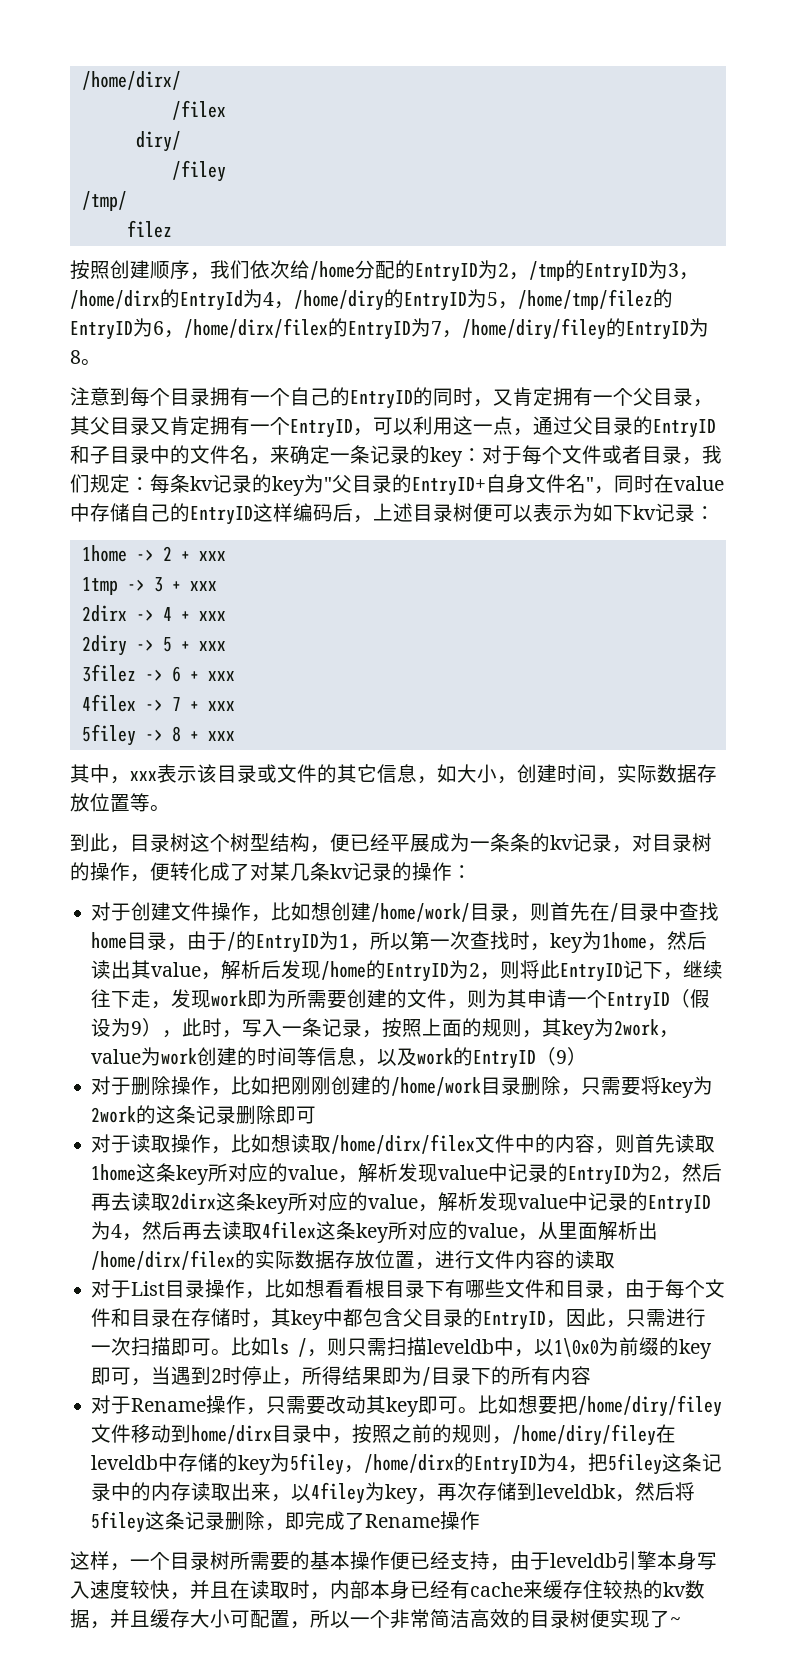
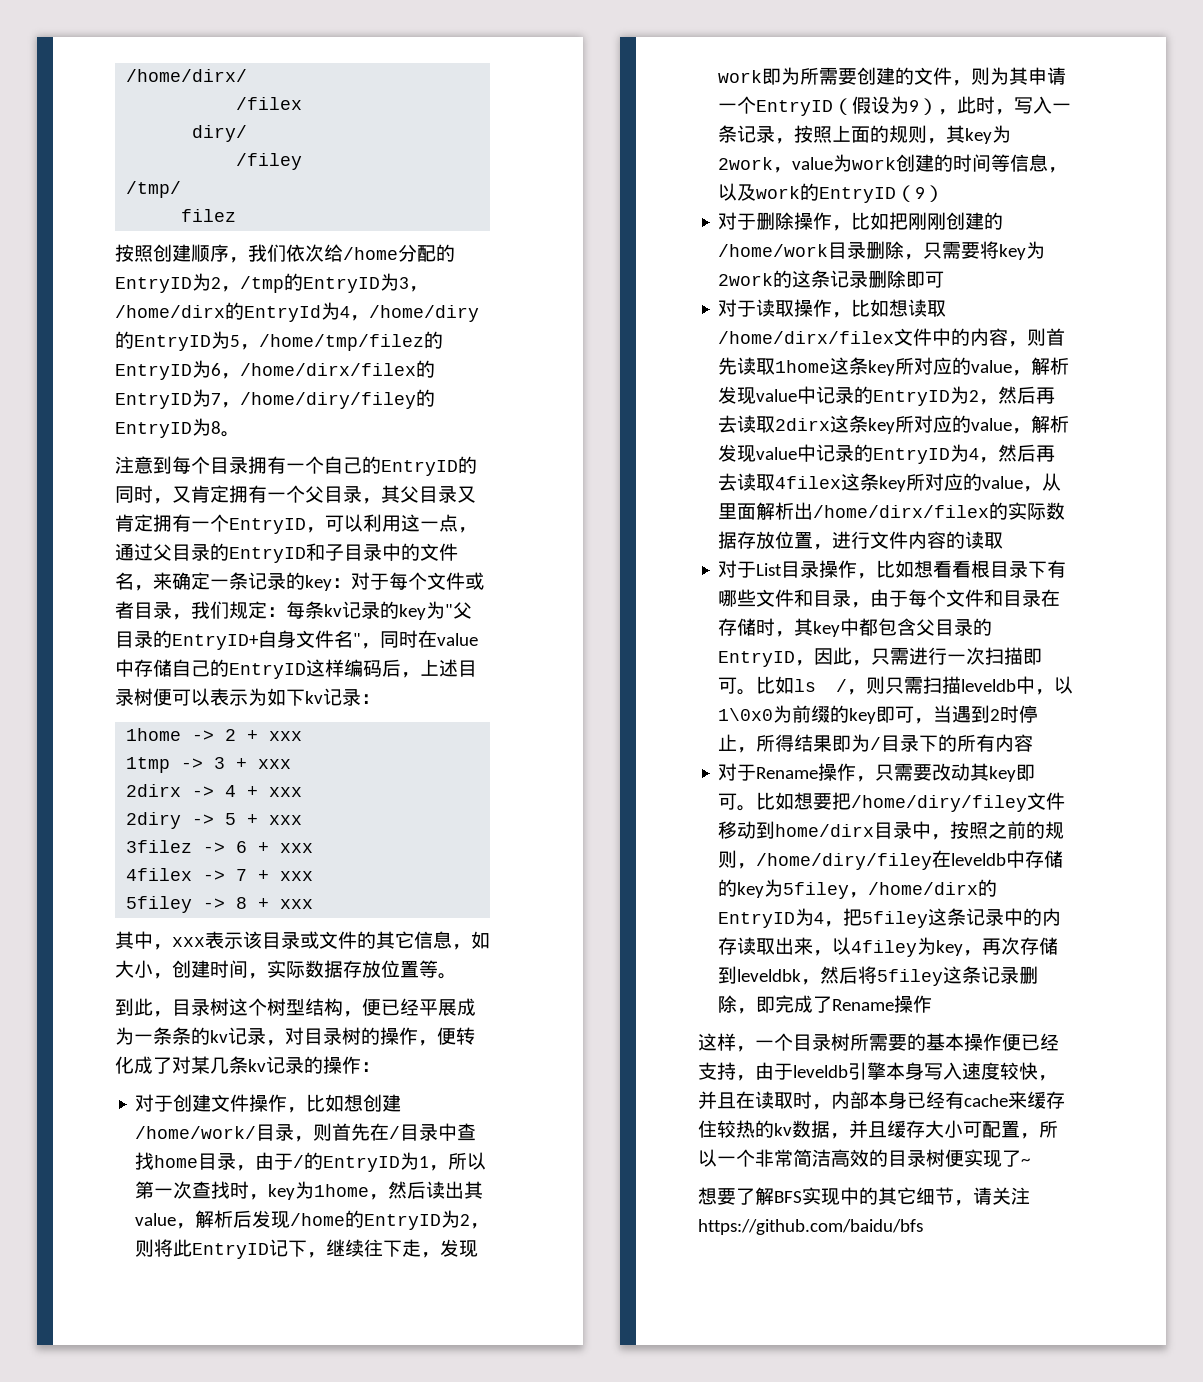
(681, 1621) none -> [698,1187,1030,1206] [698,1219,923,1235] // 想要了解BFS实现中的其它细节，请关注https://github.com/baidu/bfs

